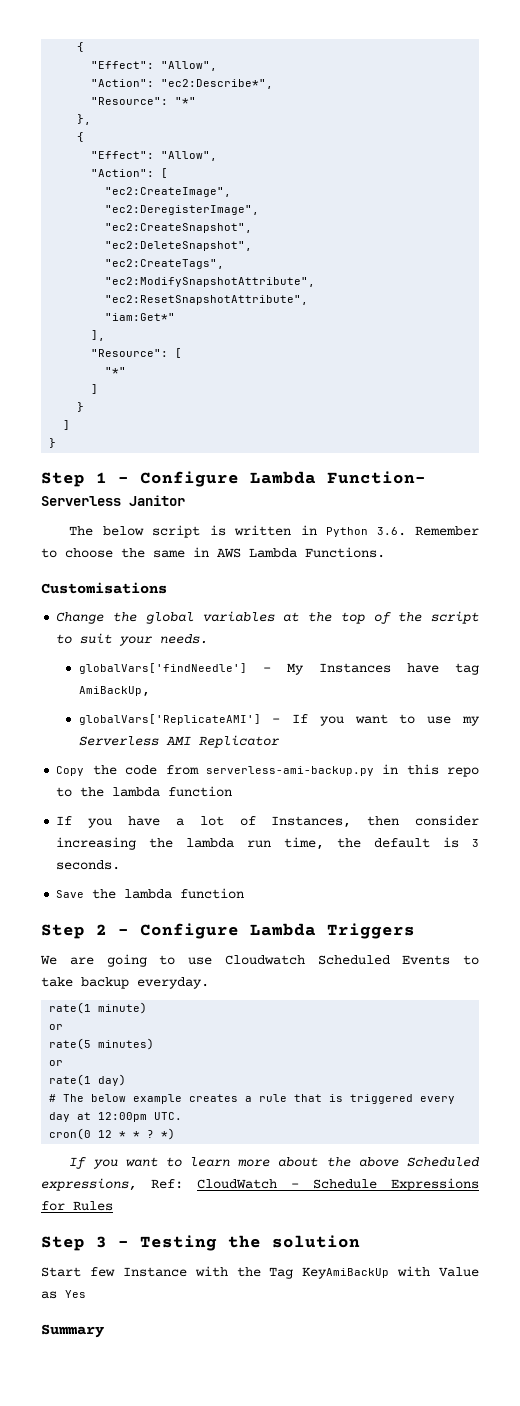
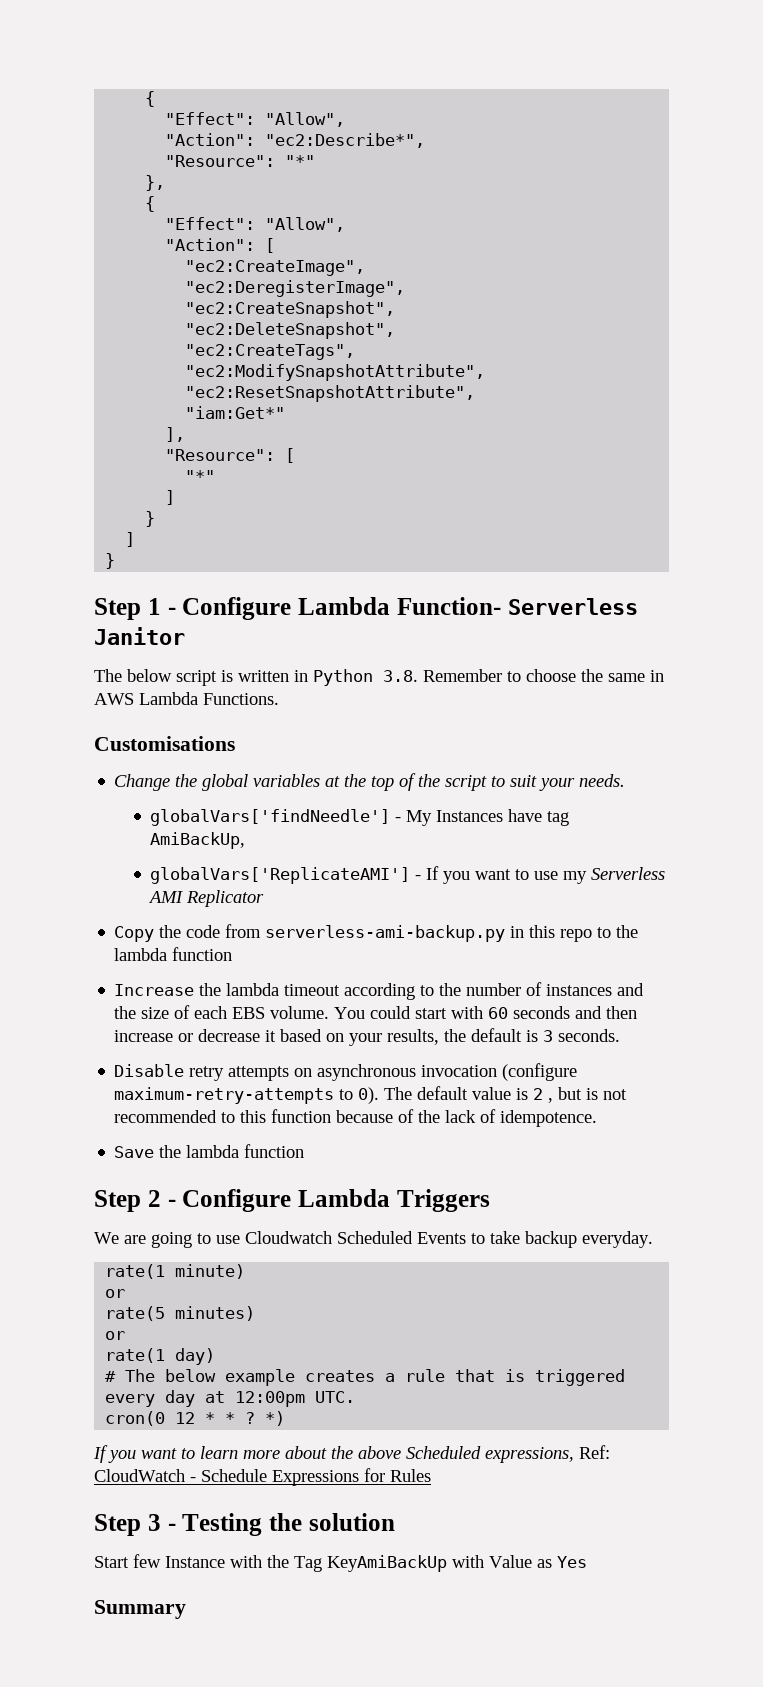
[376,527,406,536] 3.6. -> [383,670,418,682] 3.8.
[56,815,479,828] [56,837,325,850] If you have a lot of Instances, then consider increasing the lambda run time, -> [114,982,645,1000] [114,1005,638,1019] [114,1029,440,1046] Increase the lambda timeout according to the number of instances and the size of each EBS volume. You could start with 60 seconds and then increase or decrease it based on your results,
(121, 865) none -> [114,1063,578,1081] [114,1086,628,1104] [114,1109,598,1127] // Disable retry attempts on asynchronous invocation (configure maximum-retry-attempts to 0). The default value is 2 , but is not recommended to this function because of the lack of idempotence.

